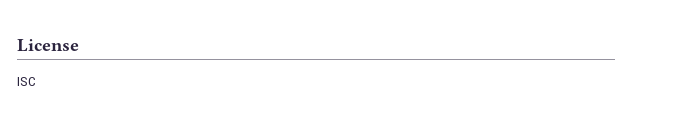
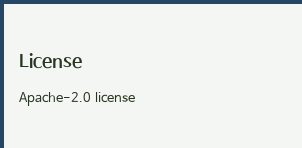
[17,77,36,86] ISC -> [19,92,135,106] Apache-2.0 license

